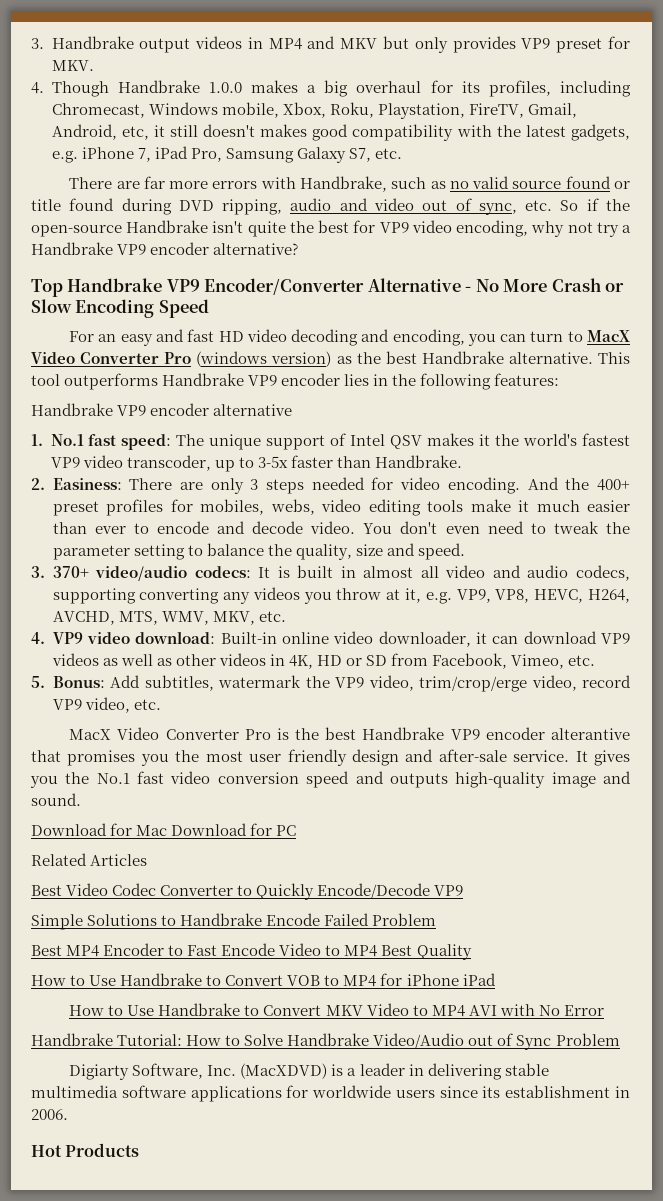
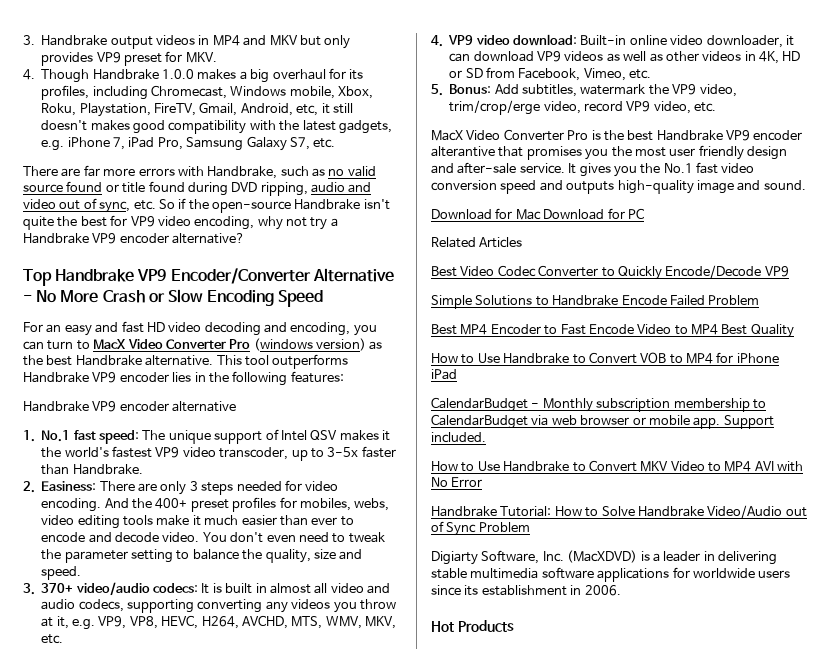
(496, 979) none -> [431,397,766,412] [431,414,774,429] [431,432,486,443] // CalendarBudget - Monthly subscription membership to CalendarBudget via web browser or mobile app. Support included.

